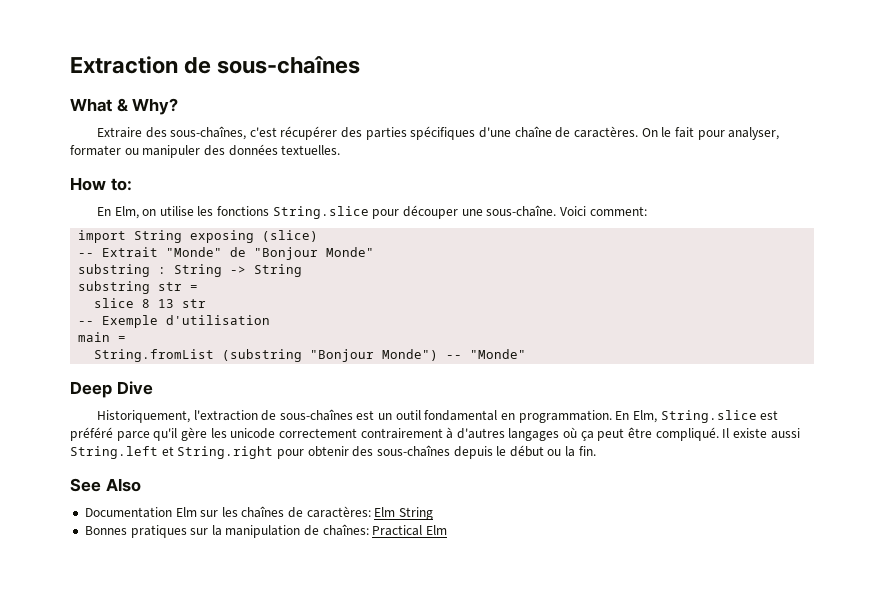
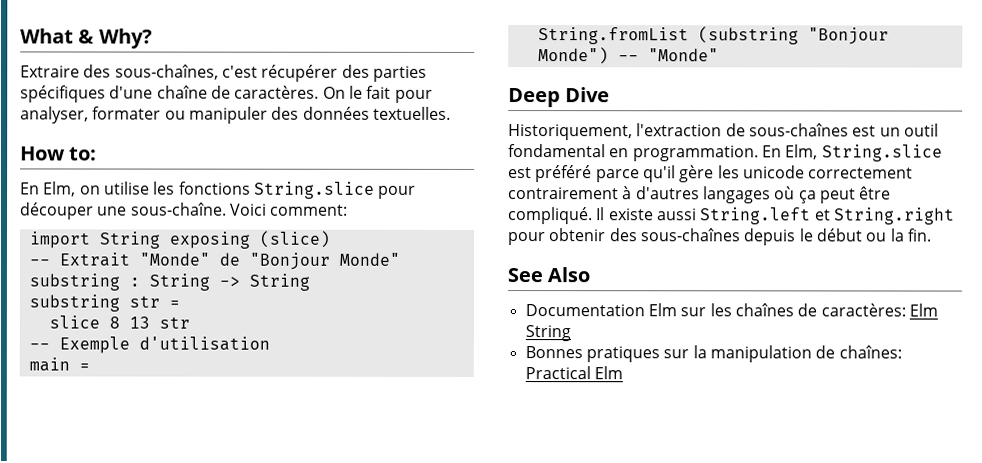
[70,56,361,74] Extraction de sous-chaînes // -> (20, 36) none

